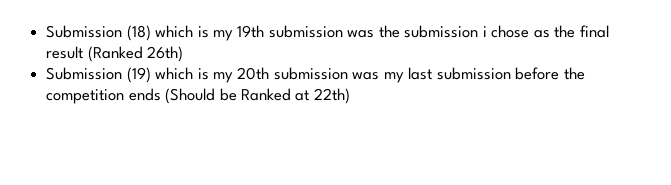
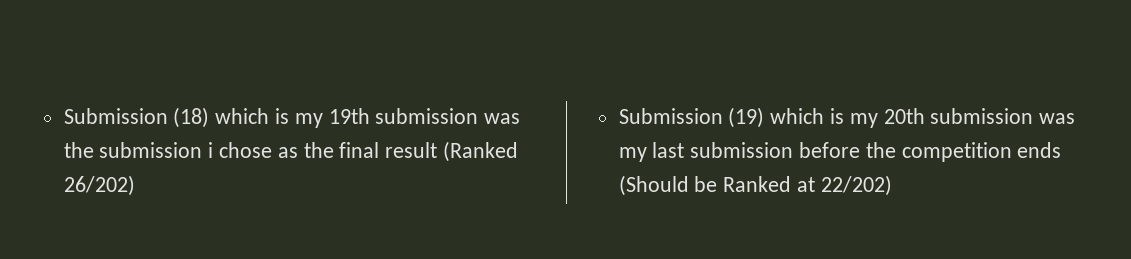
[147,46,184,62] 26th) -> [63,175,135,196] 26/202)
[313,88,350,104] 22th) -> [820,175,892,196] 22/202)

